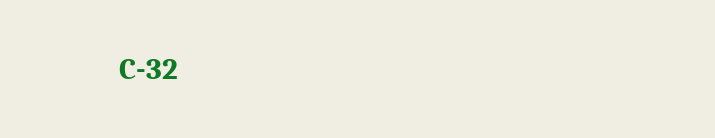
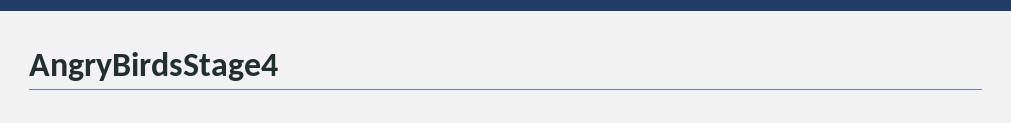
[119,59,178,79] C-32 -> [29,52,278,81] AngryBirdsStage4

